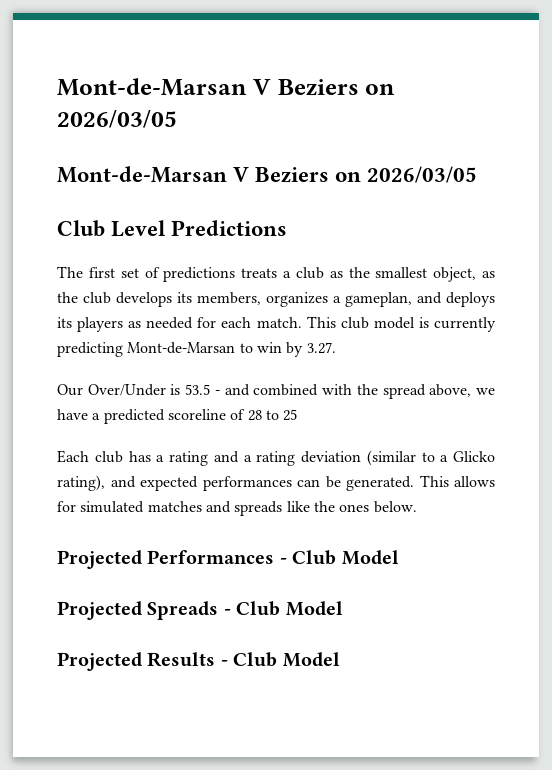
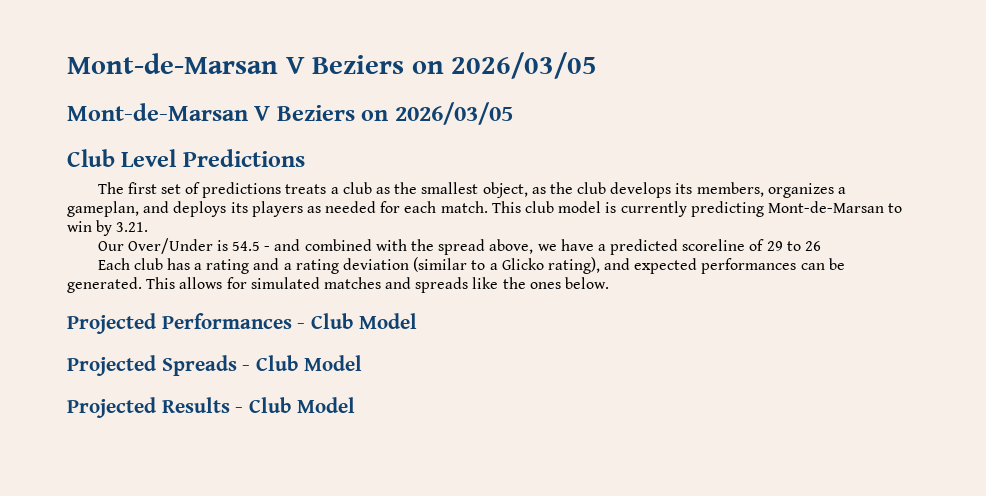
[306,342,336,354] 3.27. -> [116,222,149,232] 3.21.
[185,384,211,395] 53.5 -> [232,241,261,251] 54.5
[247,409,298,421] 28 to 25 -> [766,241,822,251] 29 to 26

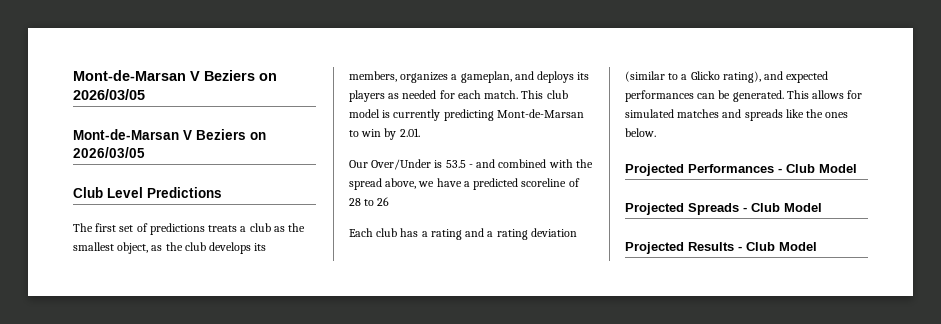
[116,222,149,232] 3.21. -> [399,128,420,137] 2.01.
[232,241,261,251] 54.5 -> [445,160,466,168] 53.5
[766,241,783,251] 29 -> [349,198,361,206] 28

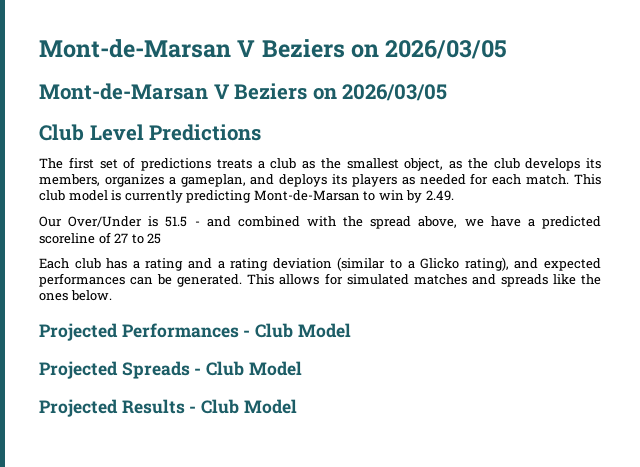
[399,128,420,137] 2.01. -> [425,190,454,201] 2.49.
[445,160,466,168] 53.5 -> [165,216,188,227] 51.5
[349,197,390,206] 28 to 26 -> [114,233,162,244] 27 to 25

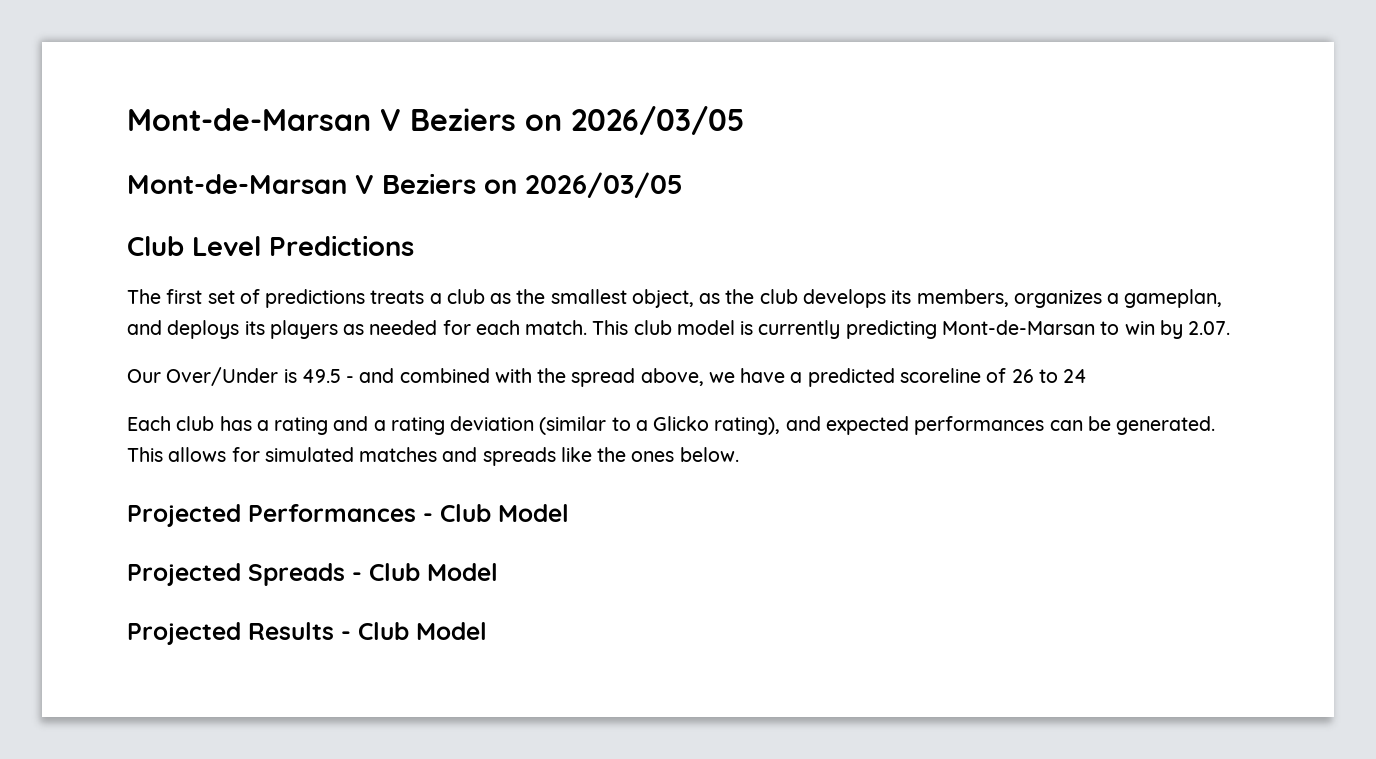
[425,190,454,201] 2.49. -> [1188,321,1231,335] 2.07.
[165,216,188,227] 51.5 -> [301,369,341,383] 49.5
[114,233,162,244] 27 to 25 -> [1011,369,1088,383] 26 to 24

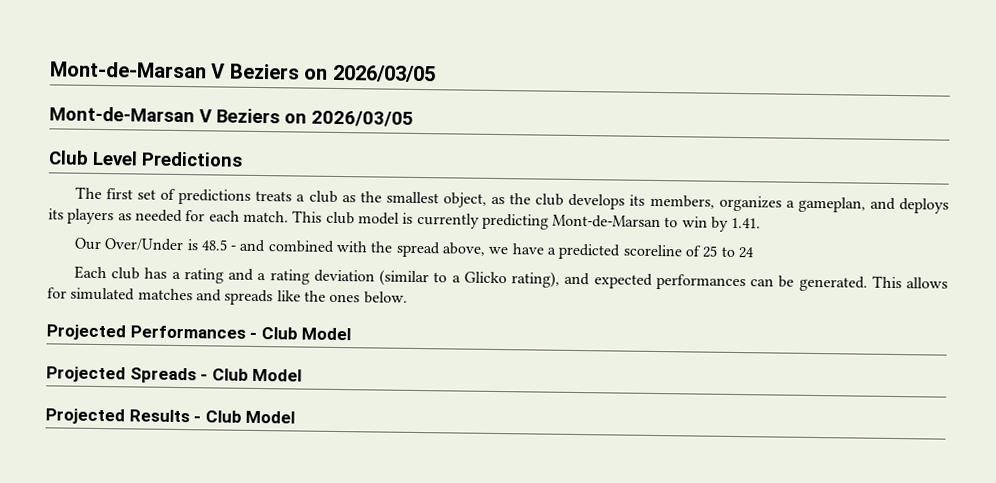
[1188,321,1231,335] 2.07. -> [731,217,762,229] 1.41.
[301,369,341,383] 49.5 -> [200,239,228,251] 48.5
[1011,369,1034,383] 26 -> [702,245,718,258] 25

